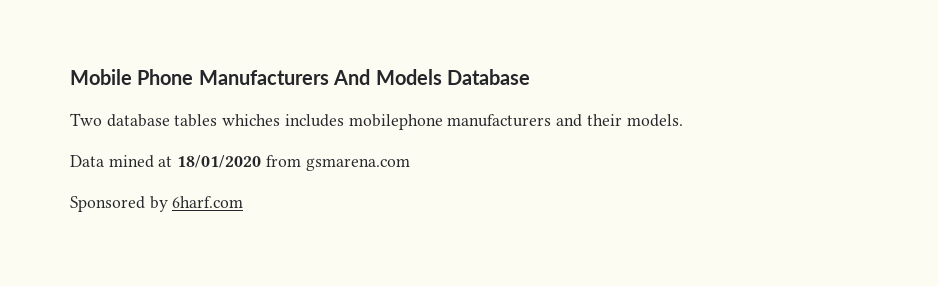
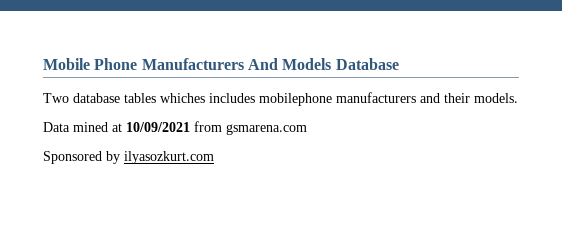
[177,155,262,168] 18/01/2020 -> [126,122,190,132] 10/09/2021
[172,196,244,208] 6harf.com -> [124,151,214,164] ilyasozkurt.com

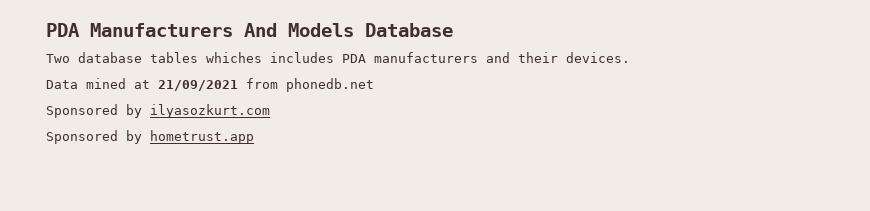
[43,58,138,70] Mobile Phone -> [46,23,80,37] PDA
[259,93,332,106] mobilephone -> [342,54,366,63] PDA
[474,93,518,103] models. -> [566,52,630,63] devices.
[126,121,307,135] 10/09/2021 from gsmarena.com -> [158,78,374,92] 21/09/2021 from phonedb.net
(214, 157) none -> [46,130,254,144] // Sponsored by hometrust.app

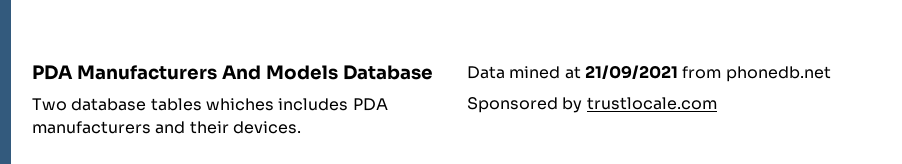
[150,104,270,118] [46,130,254,144] ilyasozkurt.com // Sponsored by hometrust.app -> [586,97,717,110] trustlocale.com

